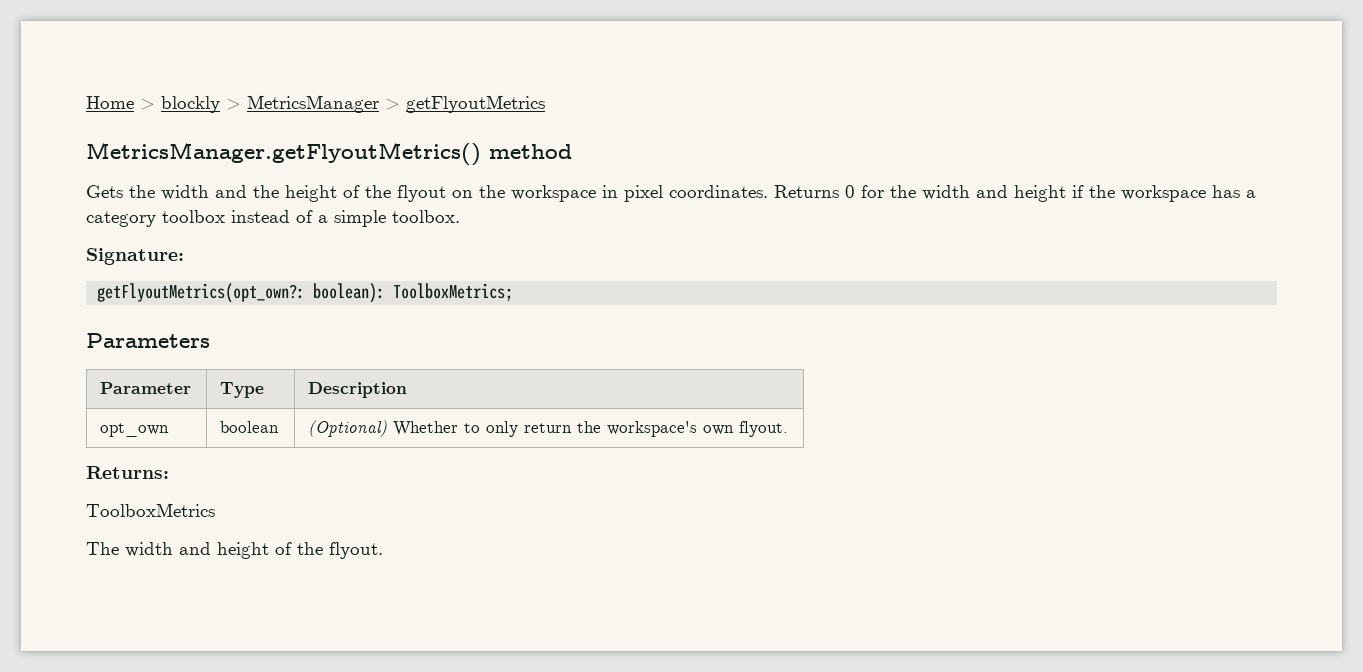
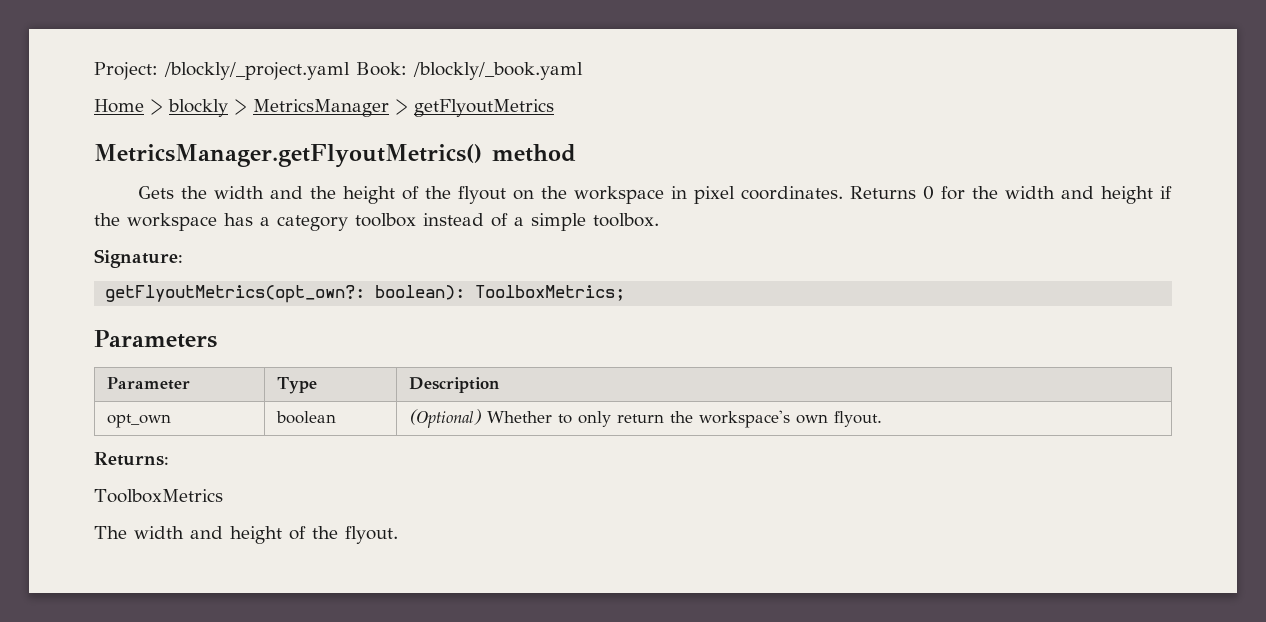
(86, 102) none -> [94,62,583,80] Project: /blockly/_project.yaml Book: /blockly/_book.yaml //

